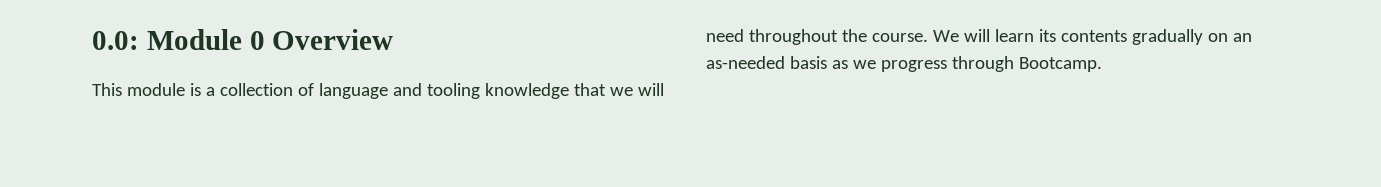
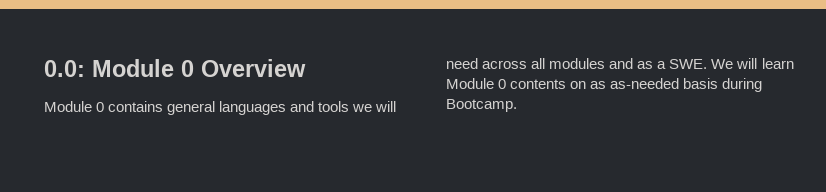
[92,83,664,99] [706,29,1252,45] [706,56,1014,72] This module is a collection of language and tooling knowledge that we will need throughout the course. We will learn its contents gradually on an as-needed basis as we progress through -> [44,101,397,115] [446,58,794,69] [446,78,763,92] Module 0 contains general languages and tools we will need across all modules and as a SWE. We will learn Module 0 contents on as as-needed basis during

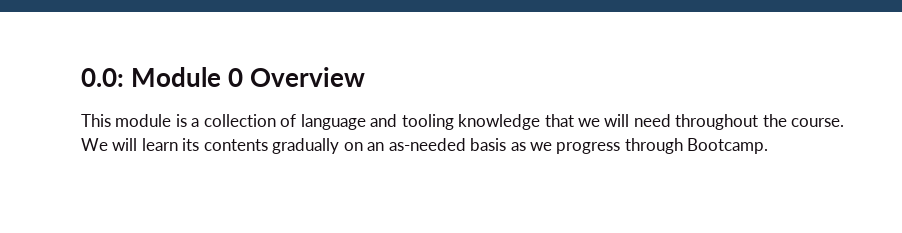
[44,101,397,115] [446,58,794,69] [446,78,763,92] Module 0 contains general languages and tools we will need across all modules and as a SWE. We will learn Module 0 contents on as as-needed basis during -> [81,114,845,130] [81,138,683,154] This module is a collection of language and tooling knowledge that we will need throughout the course. We will learn its contents gradually on an as-needed basis as we progress through

